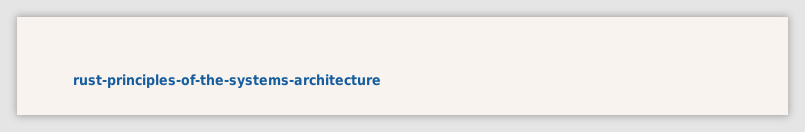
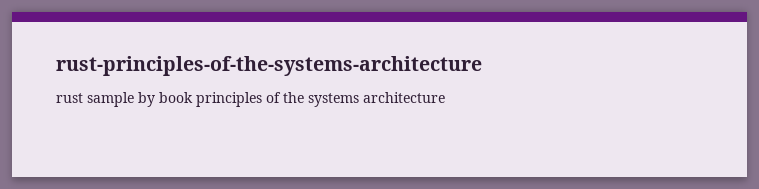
(381, 81) none -> [56,92,445,107] // rust sample by book principles of the systems architecture

